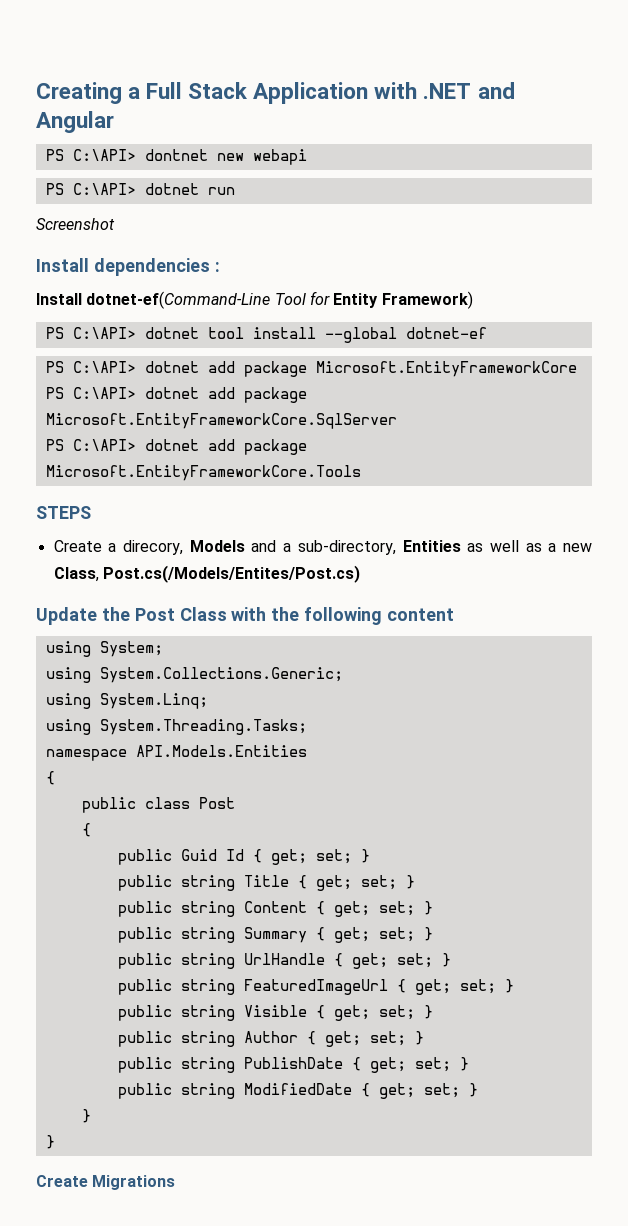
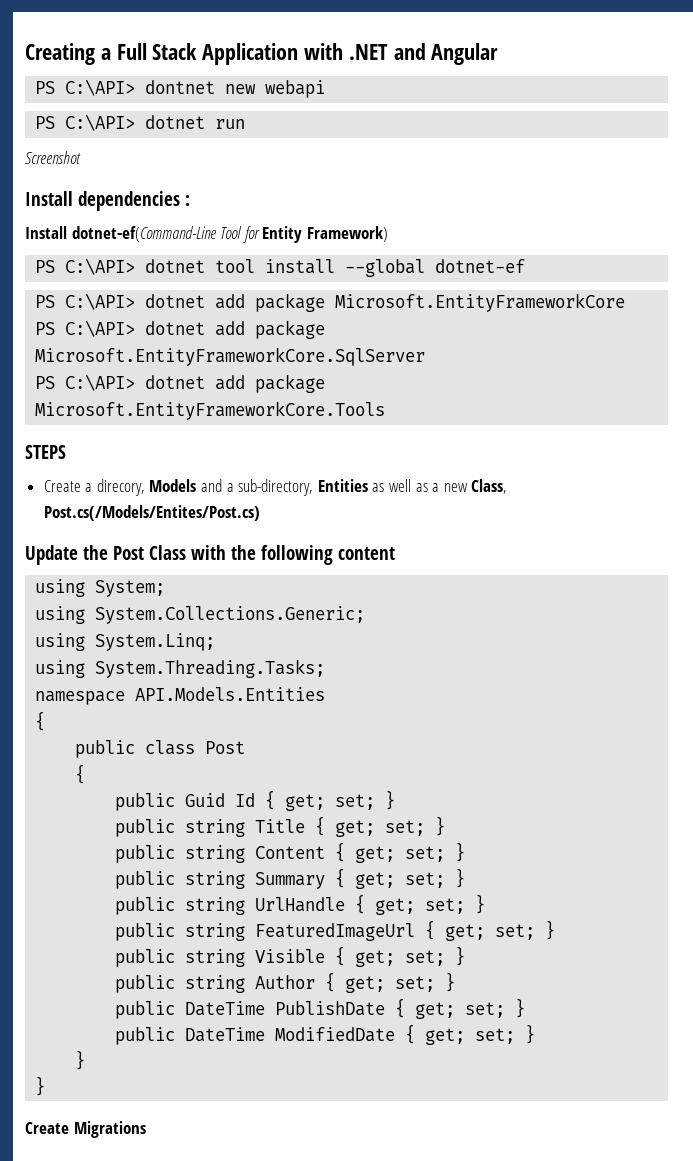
[180,1057,235,1073] string -> [185,1001,266,1016] DateTime
[180,1083,235,1099] string -> [185,1027,266,1042] DateTime

